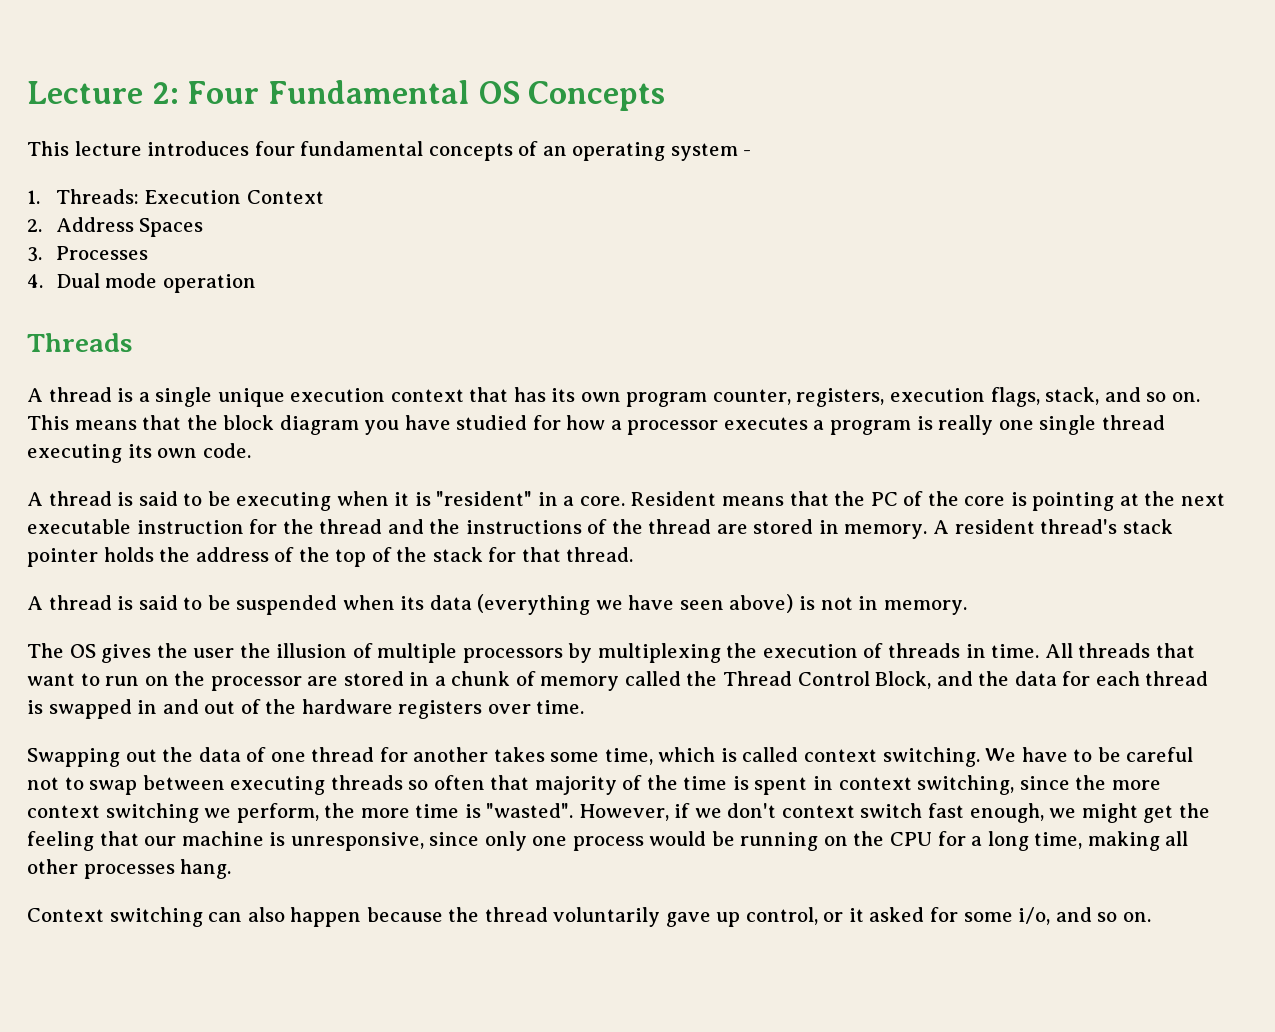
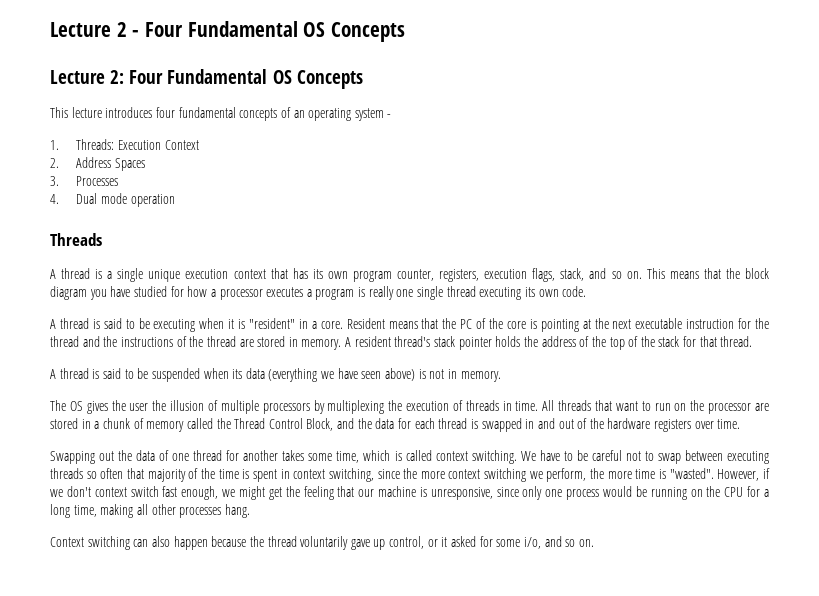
[27,81,143,104] Lecture -> [50,21,406,42] [50,70,105,84] Lecture 2 - Four Fundamental OS Concepts // Lecture

